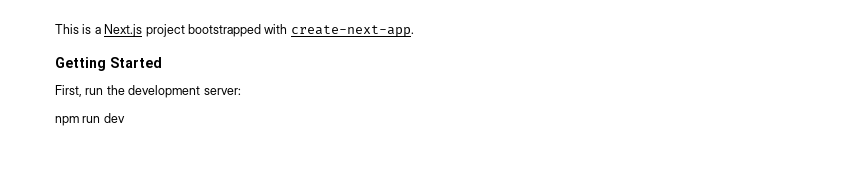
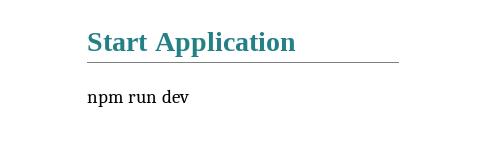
[55,24,414,37] [55,57,162,71] [55,85,241,98] This is a Next.js project bootstrapped with create-next-app. // Getting Started // First, run the development server: -> [87,32,296,57] Start Application

